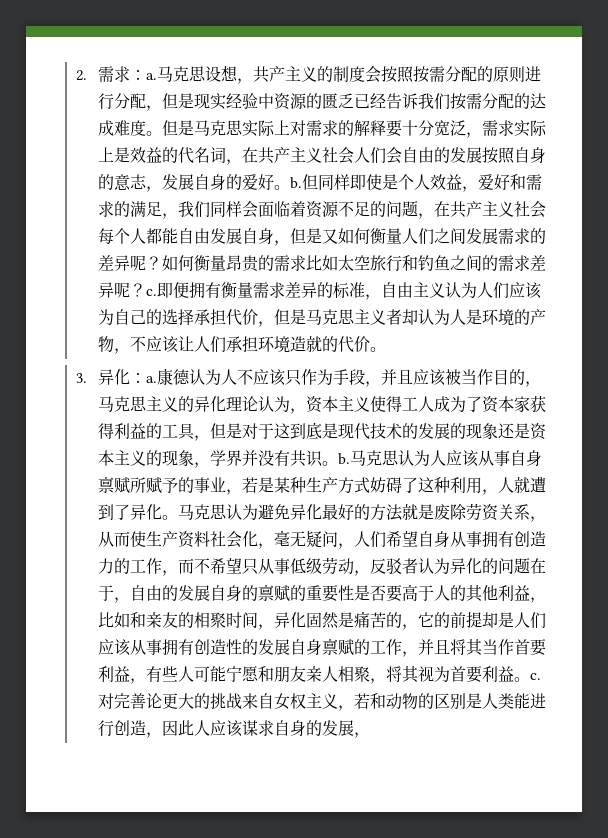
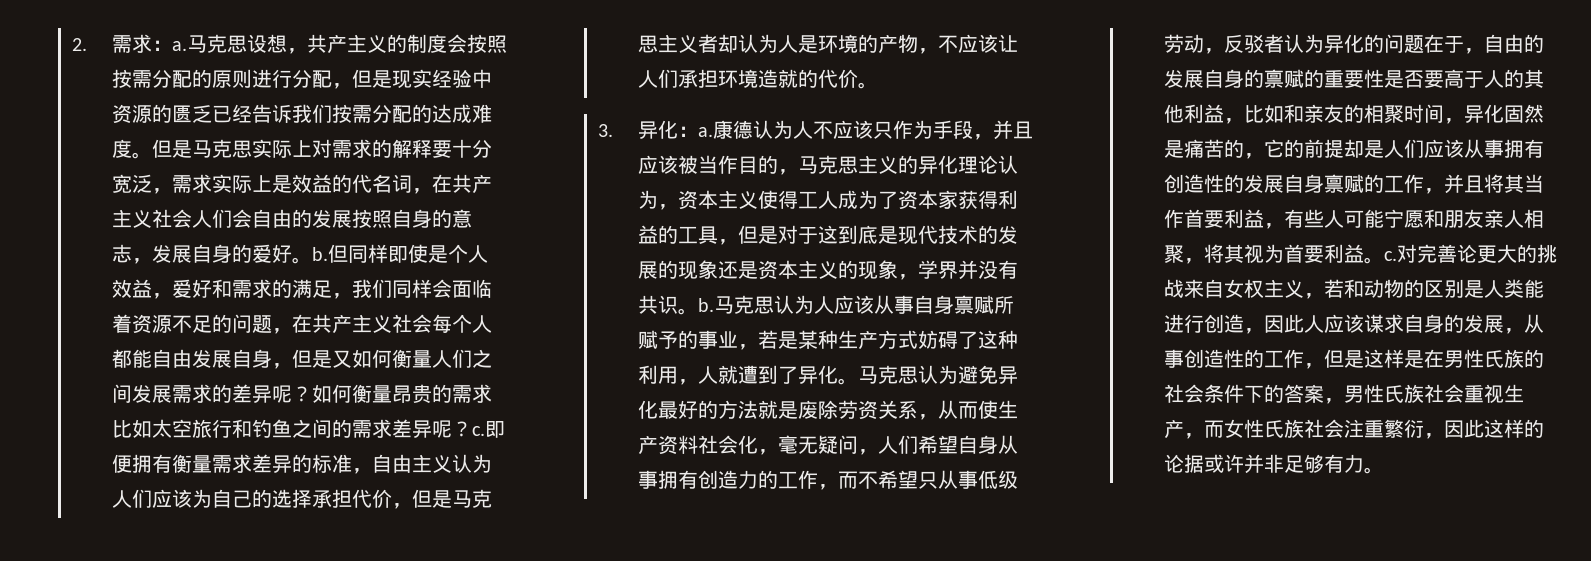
(370, 735) none -> [1523,314,1544,333] [1163,349,1544,369] [1163,384,1524,404] [1163,419,1544,439] [1163,454,1384,474] 从事创造性的工作，但是这样是在男性氏族的社会条件下的答案，男性氏族社会重视生产，而女性氏族社会注重繁衍，因此这样的论据或许并非足够有力。

